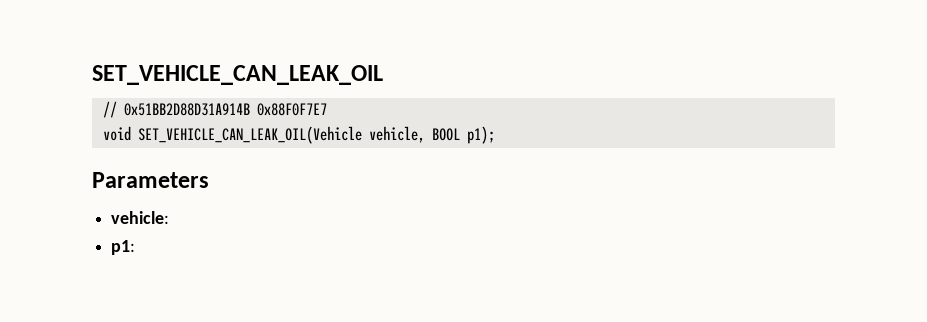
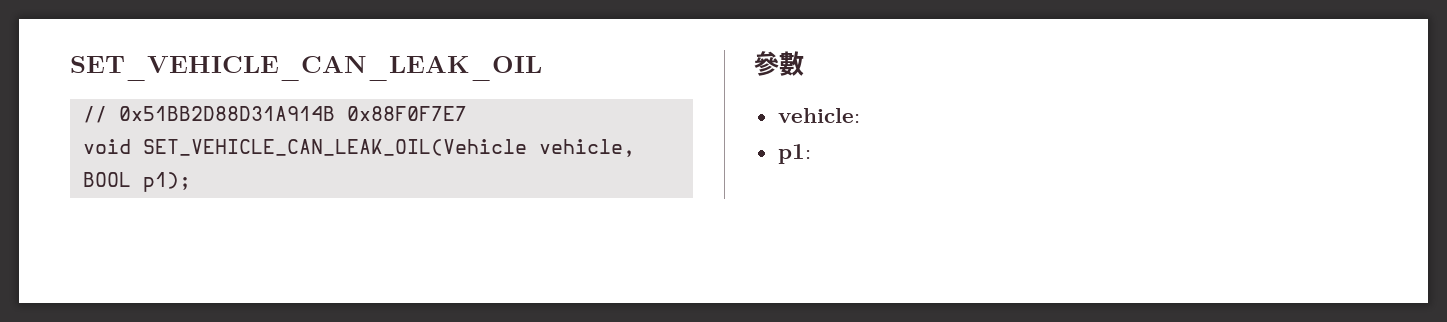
[92,172,209,188] Parameters -> [754,51,804,76] 參數

